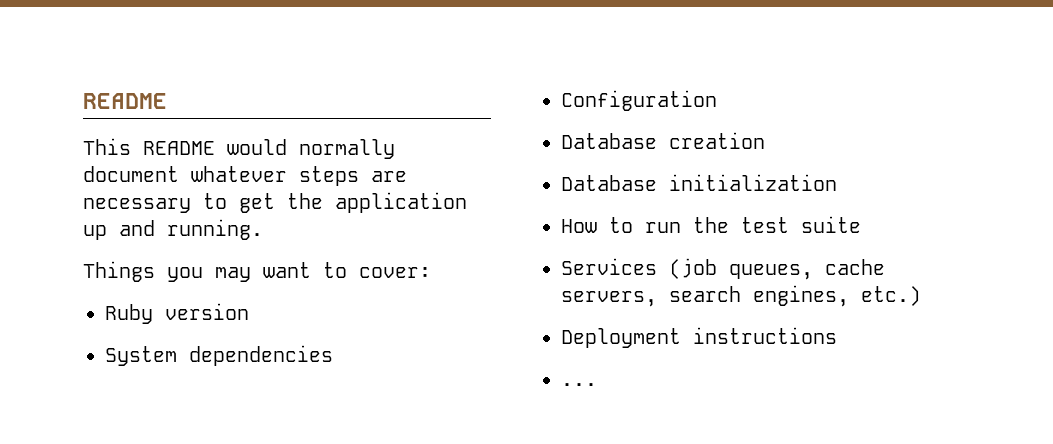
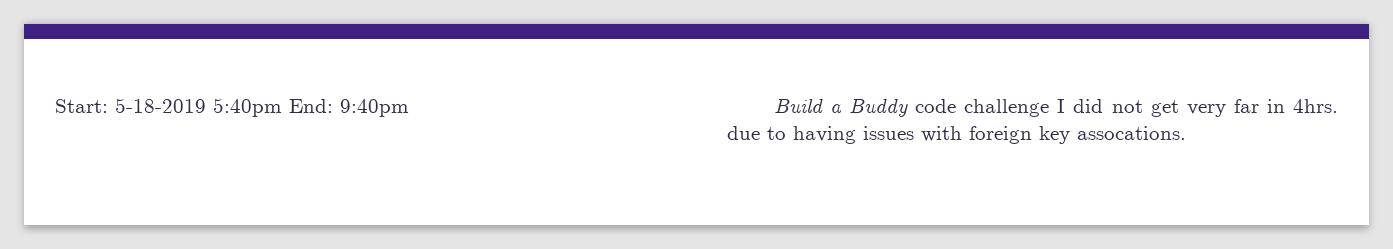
[83,93,167,109] [83,138,395,159] [83,166,407,186] [83,192,467,213] [83,219,263,240] [83,261,431,282] [105,303,249,324] [105,345,333,366] [561,90,717,111] [561,132,765,149] [561,174,837,191] [561,216,861,233] [561,258,885,280] [561,285,921,307] [561,327,837,348] [561,383,597,386] README // This README would normally document whatever steps are necessary to get the application up and running. // Things you may want to cover: // Ruby version // System dependencies // Configuration // Database creation // Database initialization // How to run the test suite // Services (job queues, cache servers, search engines, etc.) // Deployment instructions // ... -> [55,98,409,117] [773,98,1338,117] [727,126,1186,144] Start: 5-18-2019 5:40pm End: 9:40pm // Build a Buddy code challenge I did not get very far in 4hrs. due to having issues with foreign key assocations.

